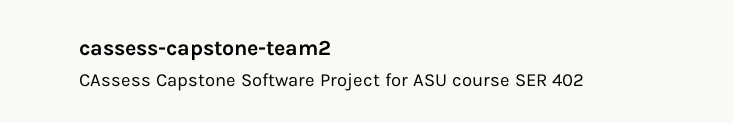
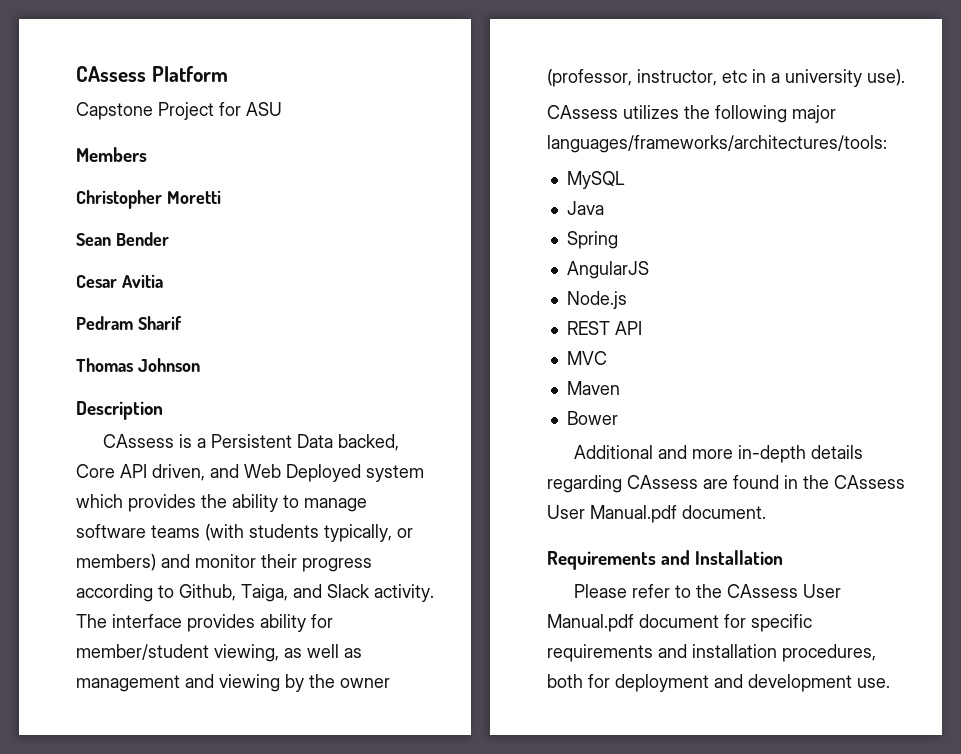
[79,40,331,61] [79,73,315,91] cassess-capstone-team2 // CAssess Capstone Software -> [76,66,228,82] [76,102,153,120] CAssess Platform // Capstone
[451,74,584,87] course SER 402 -> [76,147,147,162] [76,190,221,209] [76,232,169,246] [76,274,163,288] [76,316,182,330] [76,358,200,372] [76,401,163,420] [103,434,400,451] [76,464,424,482] [76,494,367,512] [76,524,413,542] [76,554,372,572] [76,584,434,602] [76,614,333,632] [76,644,362,662] [76,674,390,692] [547,69,905,87] [547,105,836,123] [547,135,887,153] [566,171,625,189] [566,201,604,215] [566,231,618,249] [566,261,649,279] [566,291,627,309] [566,321,642,335] [566,351,607,365] [566,381,620,395] [566,411,618,425] [574,445,864,463] [547,475,905,493] [547,505,766,523] [547,550,784,570] [574,584,842,598] [547,614,812,632] [547,644,876,662] [547,674,890,692] // Members // Christopher Moretti // Sean Bender // Cesar Avitia // Pedram Sharif // Thomas Johnson // Description // CAssess is a Persistent Data backed, Core API driven, and Web Deployed system which provides the ability to manage software teams (with students typically, or members) and monitor their progress according to Github, Taiga, and Slack activity. The interface provides ability for member/student viewing, as well as management and viewing by the owner (professor, instructor, etc in a university use). // CAssess utilizes the following major languages/frameworks/architectures/tools: // MySQL // Java // Spring // AngularJS // Node.js // REST API // MVC // Maven // Bower // Additional and more in-depth details regarding CAssess are found in the CAssess User Manual.pdf document. // Requirements and Installation // Please refer to the CAssess User Manual.pdf document for specific requirements and installation procedures, both for deployment and development use.

